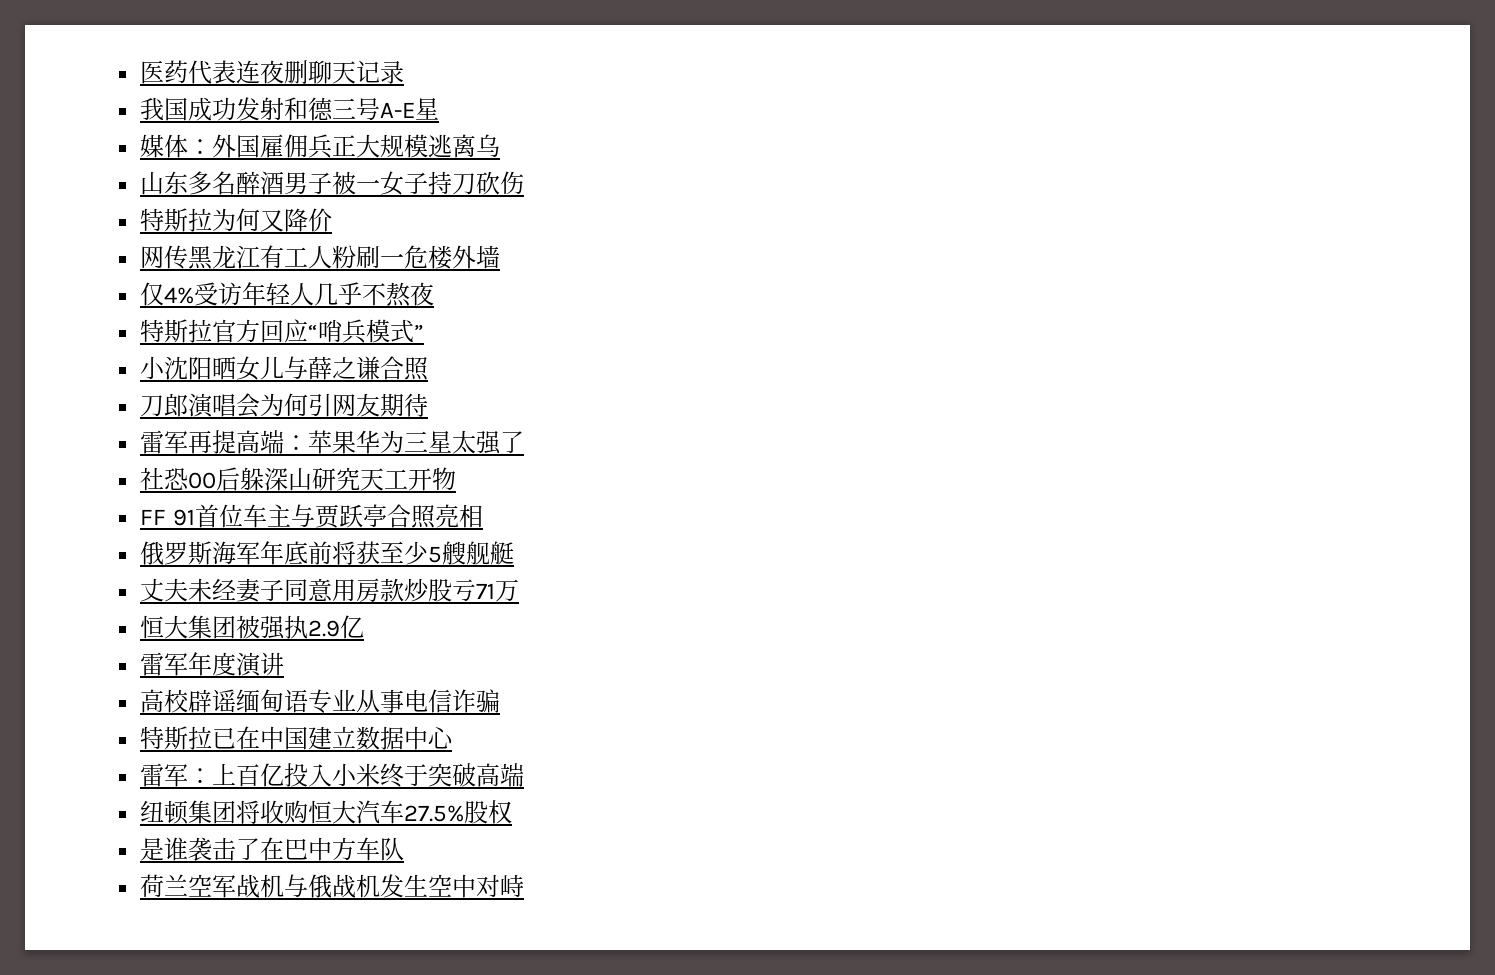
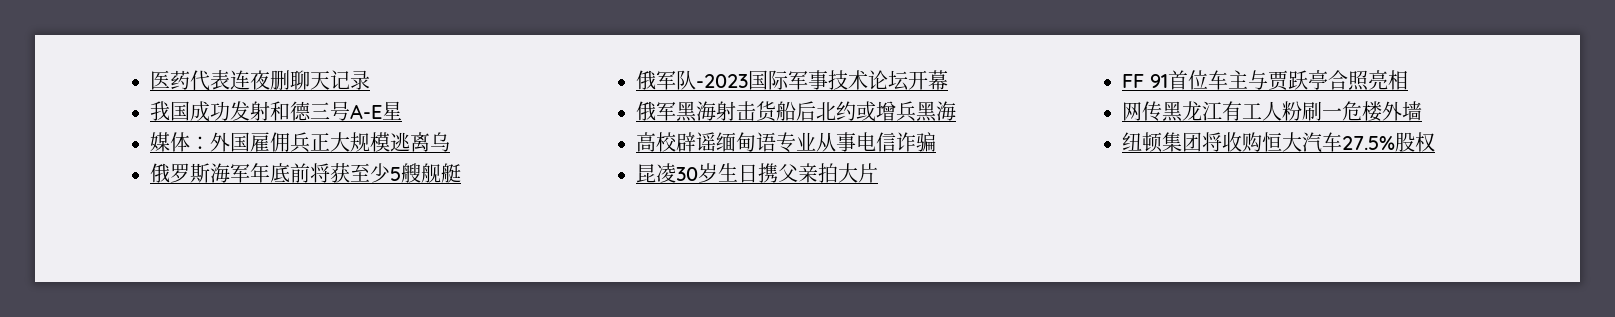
[140,171,525,196] [140,208,333,232] 山东多名醉酒男子被一女子持刀砍伤 // 特斯拉为何又降价 -> [150,163,461,183] [636,70,948,91] [636,101,956,122] [636,132,936,153] [636,163,878,183] [1122,70,1408,91] 俄罗斯海军年底前将获至少5艘舰艇 // 俄军队-2023国际军事技术论坛开幕 // 俄军黑海射击货船后北约或增兵黑海 // 高校辟谣缅甸语专业从事电信诈骗 // 昆凌30岁生日携父亲拍大片 // FF 91首位车主与贾跃亭合照亮相
[140,282,435,307] [140,319,425,344] [140,356,430,381] [140,393,429,418] [140,430,525,455] [140,467,457,491] [140,504,483,529] [140,541,515,565] [140,578,520,603] [140,615,365,640] [140,652,285,677] [140,689,501,714] [140,726,455,750] [140,763,525,788] // 仅4%受访年轻人几乎不熬夜 // 特斯拉官方回应“哨兵模式” // 小沈阳晒女儿与薛之谦合照 // 刀郎演唱会为何引网友期待 // 雷军再提高端：苹果华为三星太强了 // 社恐00后躲深山研究天工开物 // FF 91首位车主与贾跃亭合照亮相 // 俄罗斯海军年底前将获至少5艘舰艇 // 丈夫未经妻子同意用房款炒股亏71万 // 恒大集团被强执2.9亿 // 雷军年度演讲 // 高校辟谣缅甸语专业从事电信诈骗 // 特斯拉已在中国建立数据中心 // 雷军：上百亿投入小米终于突破高端 -> (1422, 111) none
[140,837,405,861] [140,874,525,898] // 是谁袭击了在巴中方车队 // 荷兰空军战机与俄战机发生空中对峙 -> (1435, 142) none

